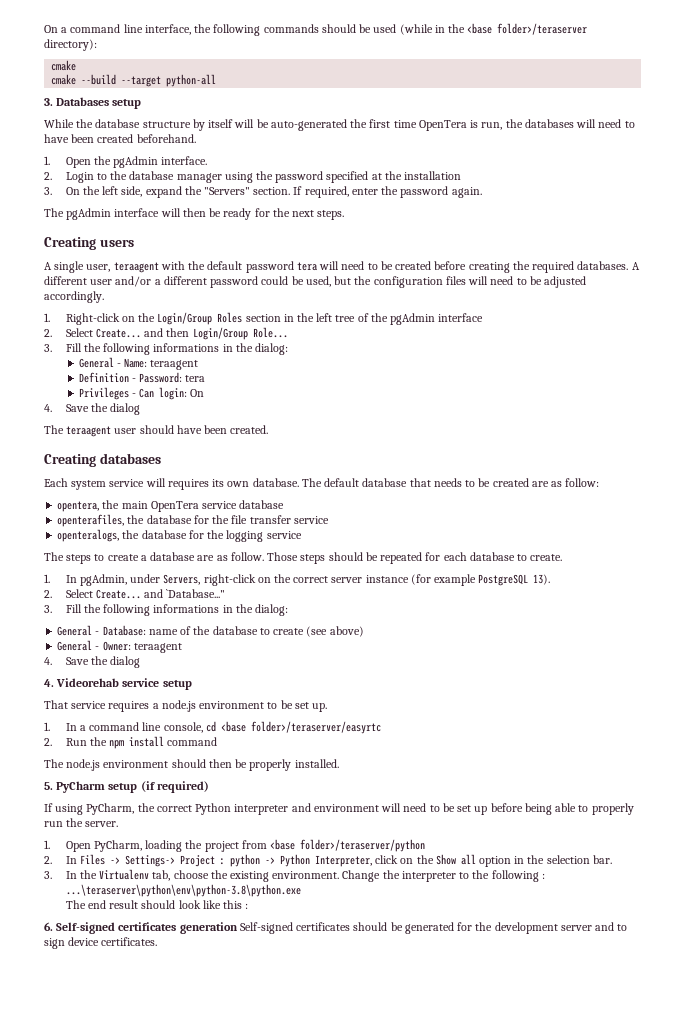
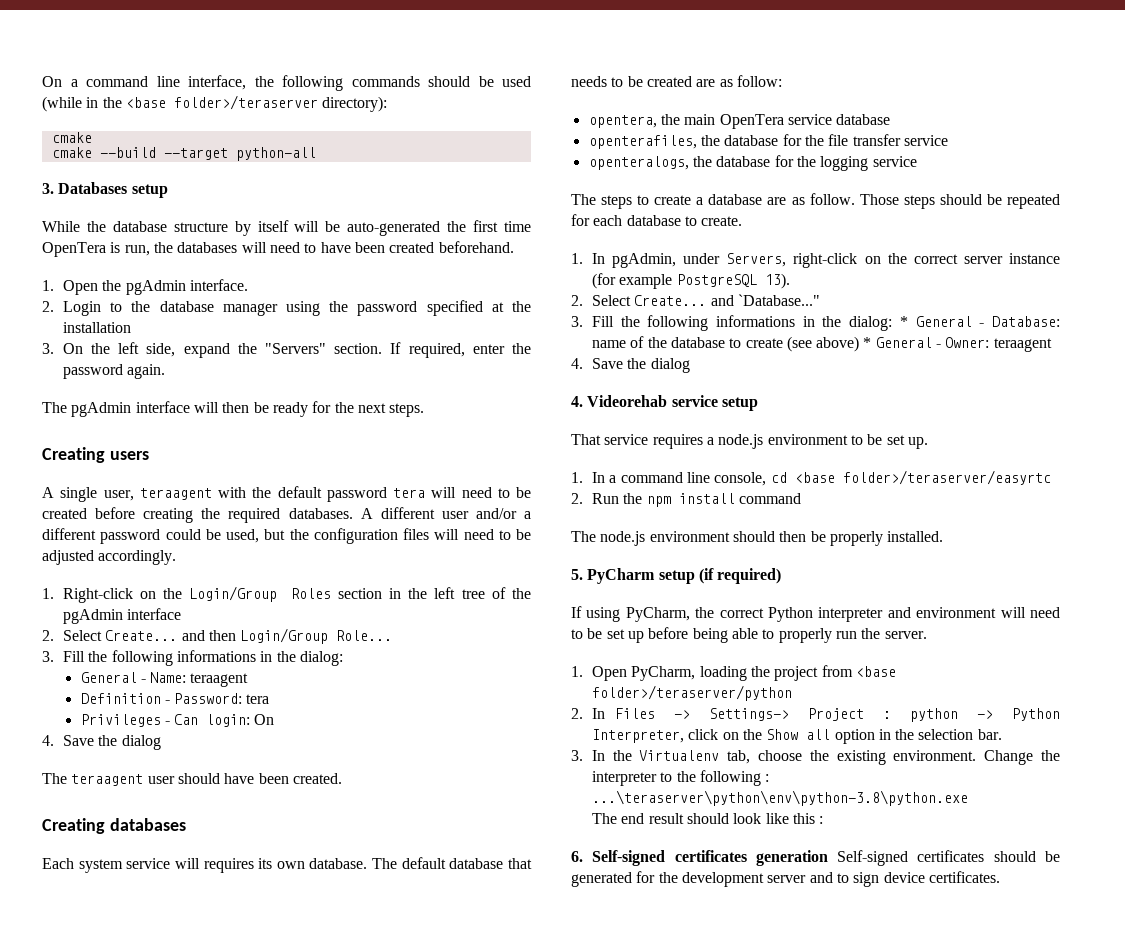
(288, 610) // -> [899,316,908,327] *
(364, 631) // -> [863,337,872,348] *

